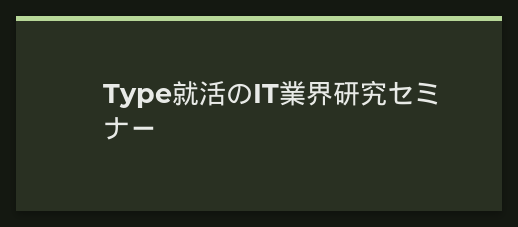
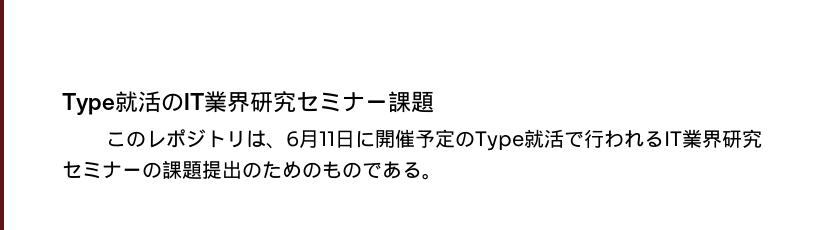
(157, 132) none -> [388,91,434,113] [106,129,763,151] [62,160,442,180] 課題 // このレポジトリは、6月11日に開催予定のType就活で行われるIT業界研究セミナーの課題提出のためのものである。

